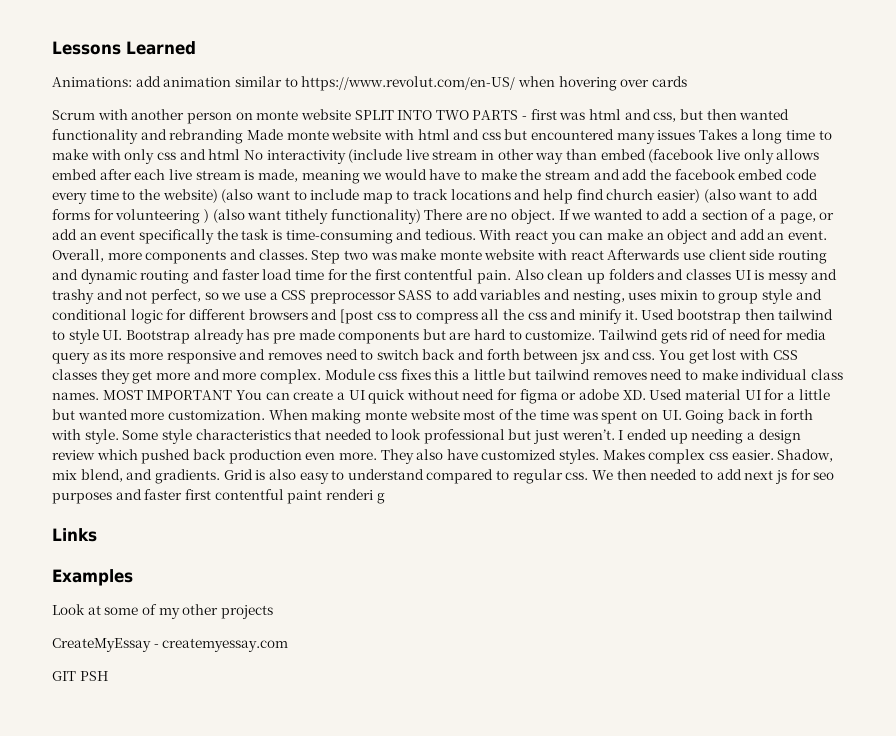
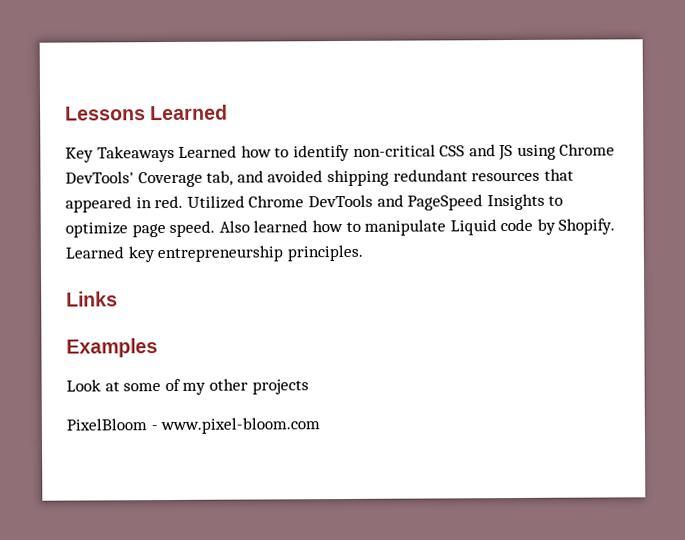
[52,76,687,91] [52,109,790,124] [52,129,832,144] [52,149,820,164] [52,169,816,184] [52,189,818,204] [52,209,835,224] [52,229,827,244] [52,249,827,264] [52,269,837,284] [52,289,822,304] [52,309,834,324] [52,329,826,344] [52,349,798,364] [52,369,843,384] [52,389,830,404] [52,409,814,424] [51,429,801,444] [52,449,834,464] [52,469,835,484] [52,489,385,504] Animations: add animation similar to https://www.revolut.com/en-US/ when hovering over cards // Scrum with another person on monte website SPLIT INTO TWO PARTS - first was html and css, but then wanted functionality and rebranding Made monte website with html and css but encountered many issues Takes a long time to make with only css and html No interactivity (include live stream in other way than embed (facebook live only allows embed after each live stream is made, meaning we would have to make the stream and add the facebook embed code every time to the website) (also want to include map to track locations and help find church easier) (also want to add forms for volunteering ) (also want tithely functionality) There are no object. If we wanted to add a section of a page, or add an event specifically the task is time-consuming and tedious. With react you can make an object and add an event. Overall, more components and classes. Step two was make monte website with react Afterwards use client side routing and dynamic routing and faster load time for the first contentful pain. Also clean up folders and classes UI is messy and trashy and not perfect, so we use a CSS preprocessor SASS to add variables and nesting, uses mixin to group style and conditional logic for different browsers and [post css to compress all the css and minify it. Used bootstrap then tailwind to style UI. Bootstrap already has pre made components but are hard to customize. Tailwind gets rid of need for media query as its more responsive and removes need to switch back and forth between jsx and css. You get lost with CSS classes they get more and more complex. Module css fixes this a little but tailwind removes need to make individual class names. MOST IMPORTANT You can create a UI quick without need for figma or adobe XD. Used material UI for a little but wanted more customization. When making monte website most of the time was spent on UI. Going back in forth with style. Some style characteristics that needed to look professional but just weren’t. I ended up needing a design review which pushed back production even more. They also have customized styles. Makes complex css easier. Shadow, mix blend, and gradients. Grid is also easy to understand compared to regular css. We then needed to add next js for seo purposes and faster first contentful paint renderi g -> [65,143,616,163] [65,168,574,188] [65,193,564,213] [65,218,616,238] [65,244,363,263] Key Takeaways Learned how to identify non-critical CSS and JS using Chrome DevTools' Coverage tab, and avoided shipping redundant resources that appeared in red. Utilized Chrome DevTools and PageSpeed Insights to optimize page speed. Also learned how to manipulate Liquid code by Shopify. Learned key entrepreneurship principles.
[52,638,289,652] [52,671,109,681] CreateMyEssay - createmyessay.com // GIT PSH -> [66,417,321,435] PixelBloom - www.pixel-bloom.com

